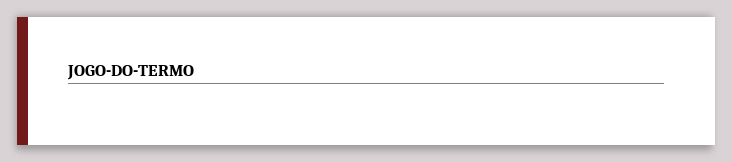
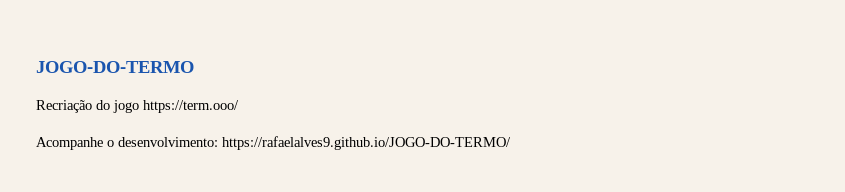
(194, 72) none -> [36,100,239,113] [36,136,511,150] // Recriação do jogo https://term.ooo/ // Acompanhe o desenvolvimento: https://rafaelalves9.github.io/JOGO-DO-TERMO/

